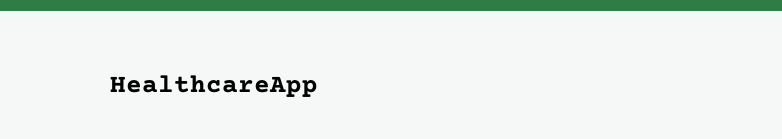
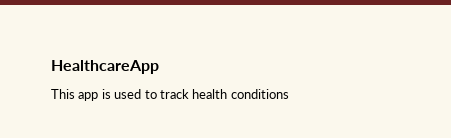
(318, 86) none -> [51,89,289,101] // This app is used to track health conditions

